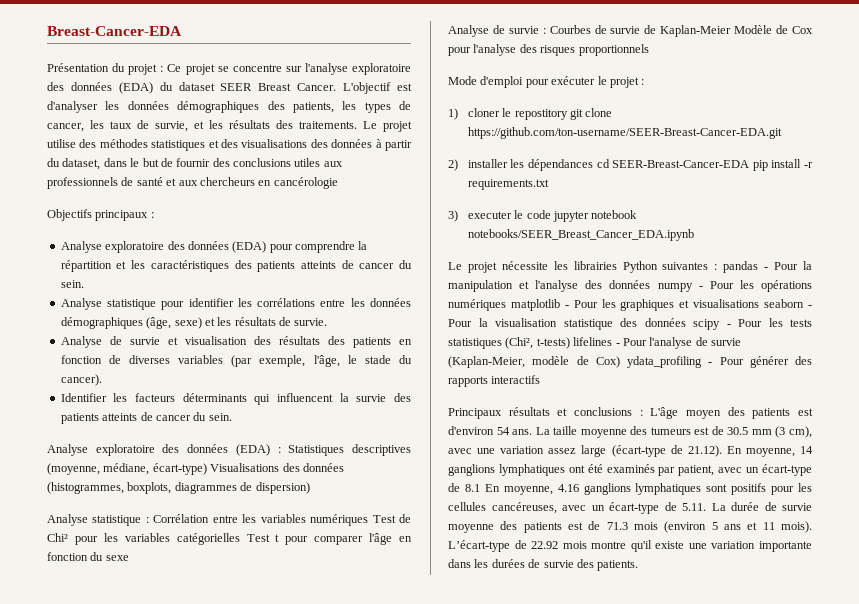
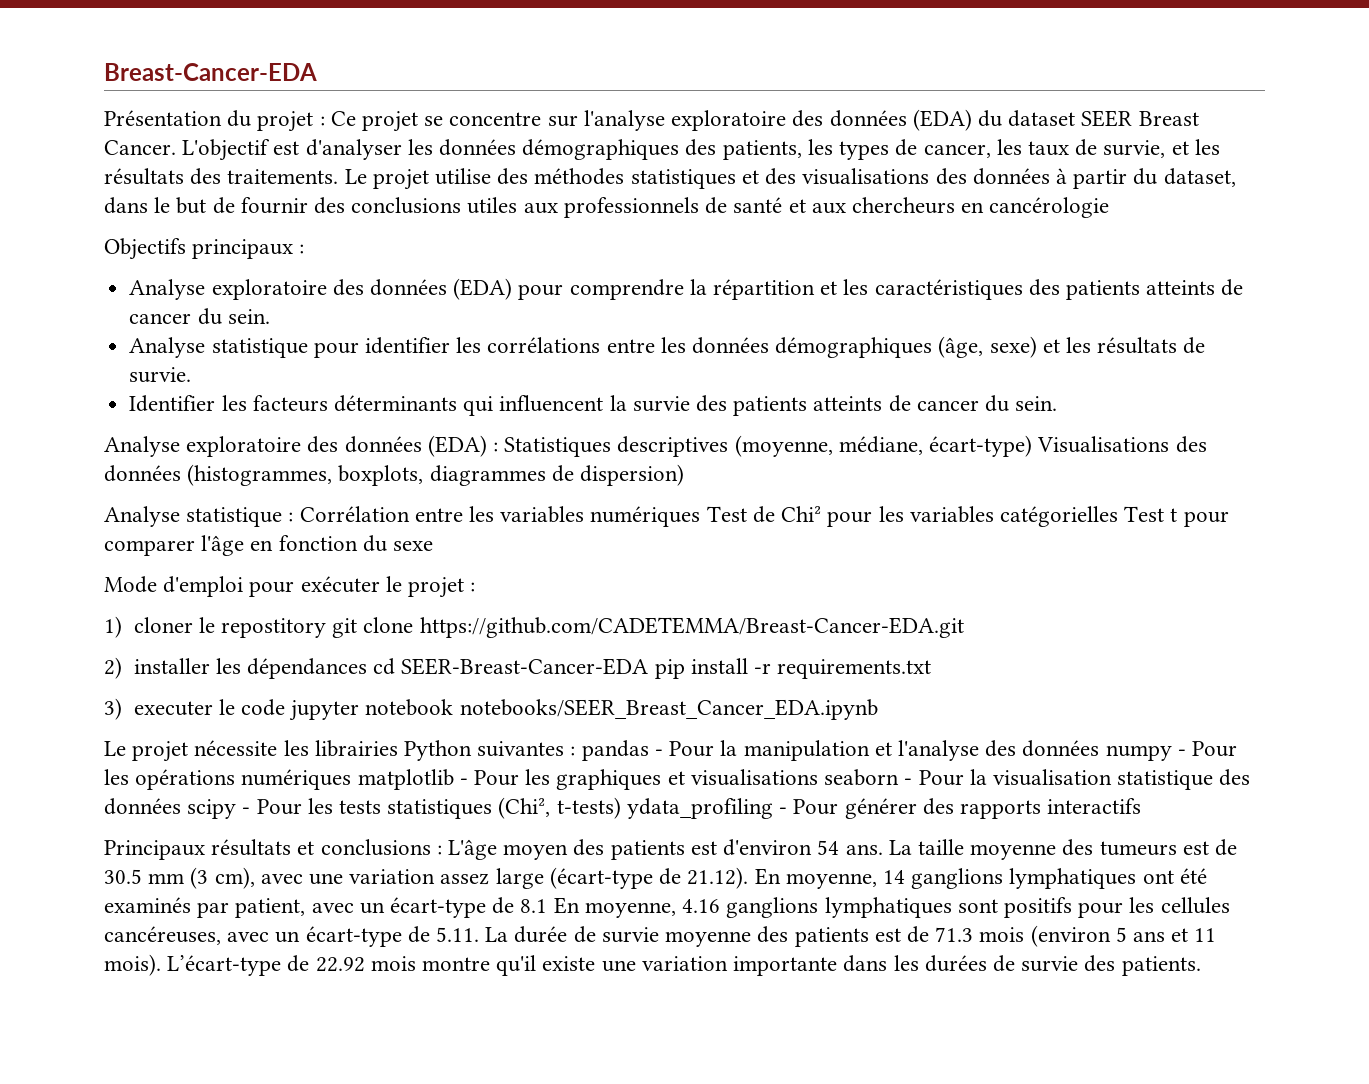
[60,336,412,348] [60,355,413,367] [60,374,102,386] // Analyse de survie et visualisation des résultats des patients en fonction de diverses variables (par exemple, l'âge, le stade du cancer). -> (192, 375) none
[448,25,813,37] [448,44,649,56] // Analyse de survie : Courbes de survie de Kaplan-Meier Modèle de Cox pour l'analyse des risques proportionnels -> (434, 546) none
[467,127,782,139] https://github.com/ton-username/SEER-Breast-Cancer-EDA.git -> [419,617,964,638] https://github.com/CADETEMMA/Breast-Cancer-EDA.git
[573,337,741,349] [448,356,620,368] lifelines - Pour l'analyse de survie (Kaplan-Meier, modèle de Cox) -> (621, 808) none

